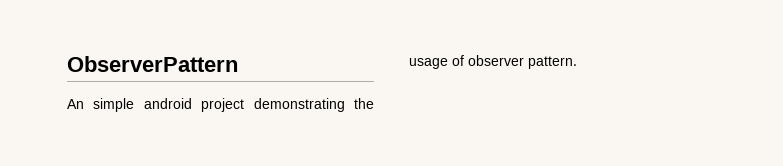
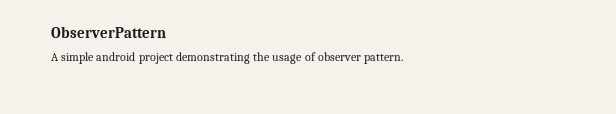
[67,99,84,109] An -> [51,53,59,61] A

